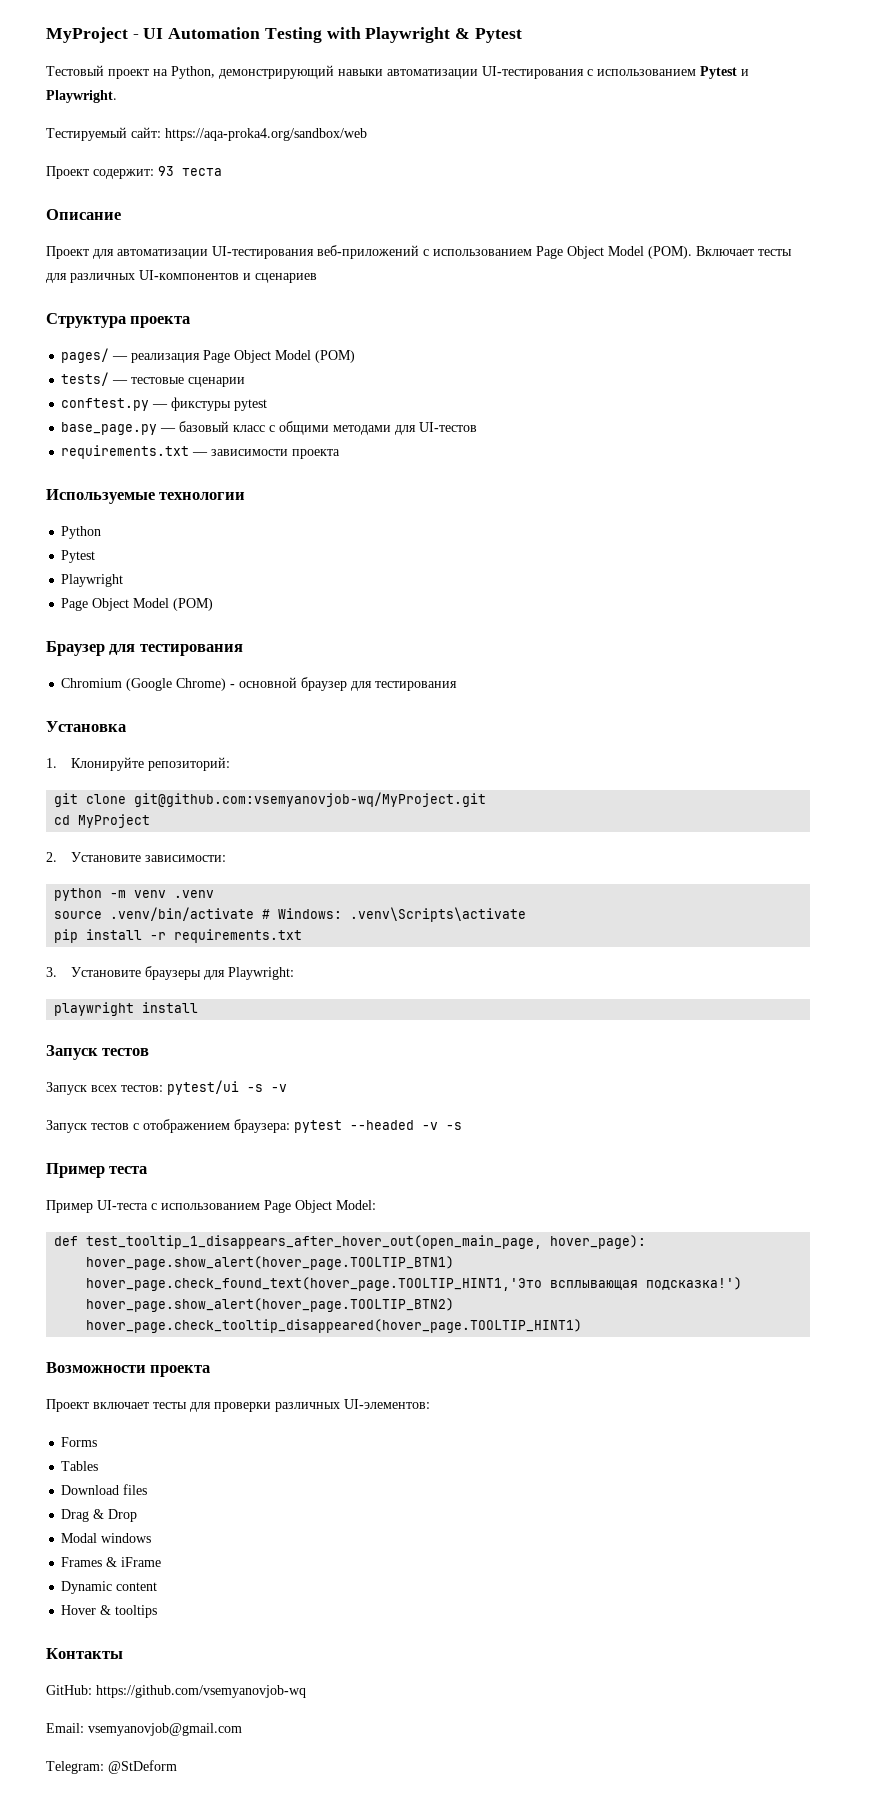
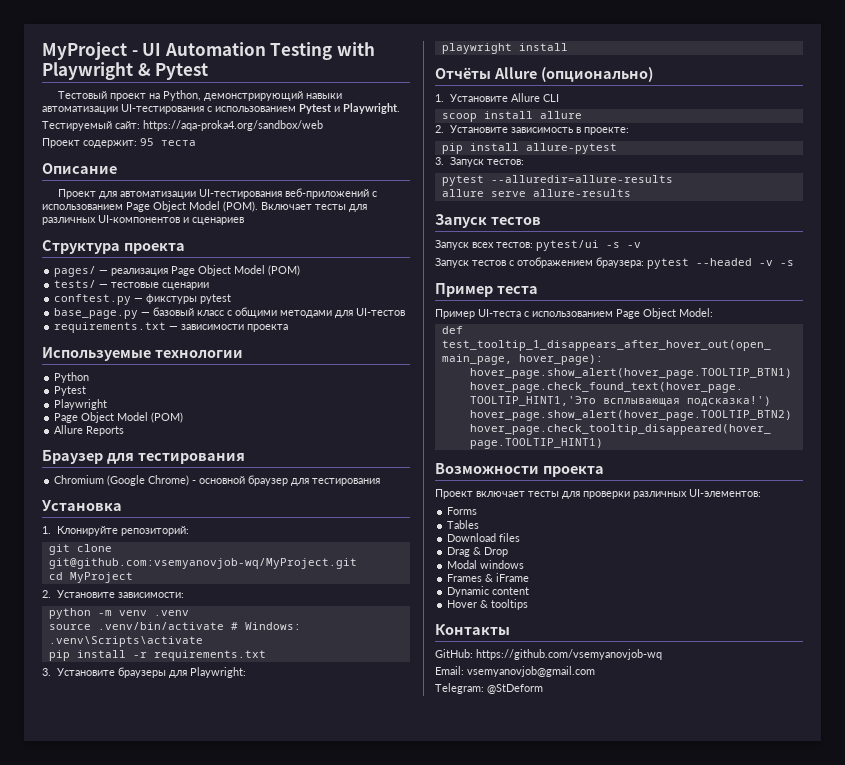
[158,166,174,176] 93 -> [140,138,154,146] 95
(214, 604) none -> [54,425,125,436] // Allure Reports
(199, 1007) none -> [435,67,653,82] [435,93,559,102] [441,111,582,122] [435,125,629,135] [441,143,617,154] [435,157,524,167] [441,175,673,186] [441,189,631,197] // Отчёты Allure (опционально) // 1. Установите Allure CLI // scoop install allure // 2. Установите зависимость в проекте: // pip install allure-pytest // 3. Запуск тестов: // pytest --alluredir=allure-results // allure serve allure-results

